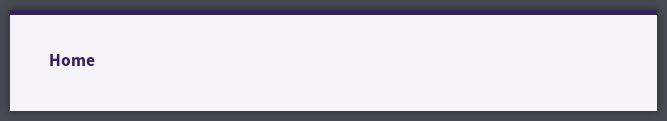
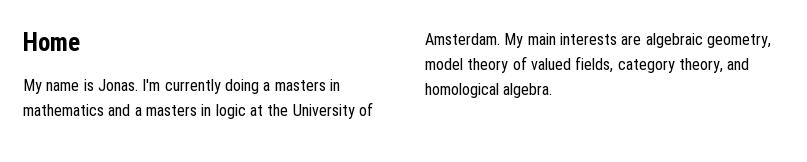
(95, 60) none -> [23,79,340,94] [23,102,373,119] [425,33,771,48] [425,56,750,73] [425,83,553,98] // My name is Jonas. I'm currently doing a masters in mathematics and a masters in logic at the University of Amsterdam. My main interests are algebraic geometry, model theory of valued fields, category theory, and homological algebra.

